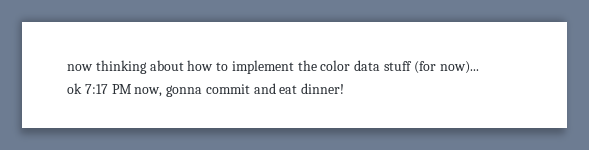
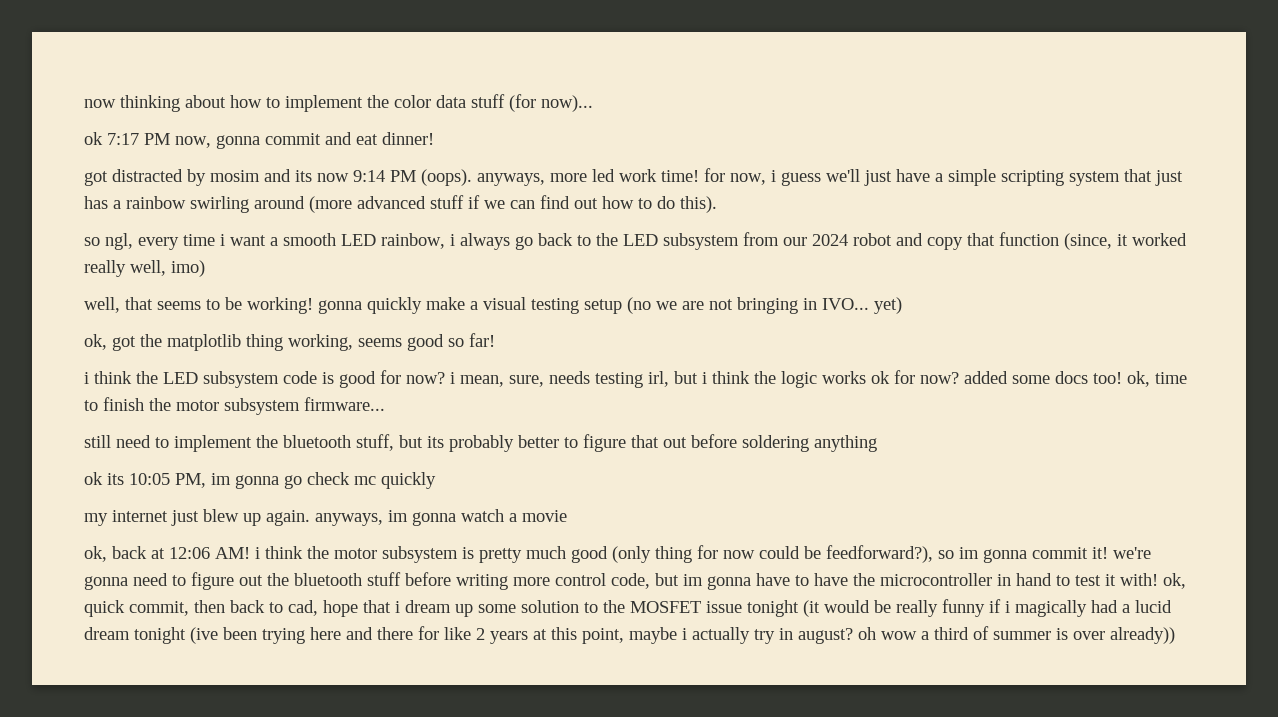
(345, 88) none -> [84,168,1183,186] [84,195,717,213] [84,232,1187,250] [84,260,205,277] [84,297,902,314] [84,333,495,351] [84,370,1187,388] [84,397,385,415] [84,434,877,452] [84,472,436,489] [84,509,567,526] [84,545,1151,563] [84,572,1186,590] [84,599,1172,617] [84,626,1175,644] // got distracted by mosim and its now 9:14 PM (oops). anyways, more led work time! for now, i guess we'll just have a simple scripting system that just has a rainbow swirling around (more advanced stuff if we can find out how to do this). // so ngl, every time i want a smooth LED rainbow, i always go back to the LED subsystem from our 2024 robot and copy that function (since, it worked really well, imo) // well, that seems to be working! gonna quickly make a visual testing setup (no we are not bringing in IVO... yet) // ok, got the matplotlib thing working, seems good so far! // i think the LED subsystem code is good for now? i mean, sure, needs testing irl, but i think the logic works ok for now? added some docs too! ok, time to finish the motor subsystem firmware... // still need to implement the bluetooth stuff, but its probably better to figure that out before soldering anything // ok its 10:05 PM, im gonna go check mc quickly // my internet just blew up again. anyways, im gonna watch a movie // ok, back at 12:06 AM! i think the motor subsystem is pretty much good (only thing for now could be feedforward?), so im gonna commit it! we're gonna need to figure out the bluetooth stuff before writing more control code, but im gonna have to have the microcontroller in hand to test it with! ok, quick commit, then back to cad, hope that i dream up some solution to the MOSFET issue tonight (it would be really funny if i magically had a lucid dream tonight (ive been trying here and there for like 2 years at this point, maybe i actually try in august? oh wow a third of summer is over already))

